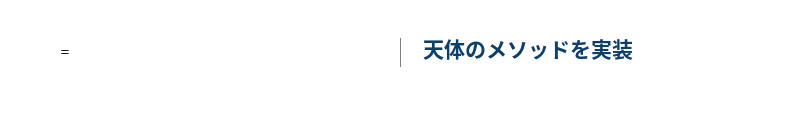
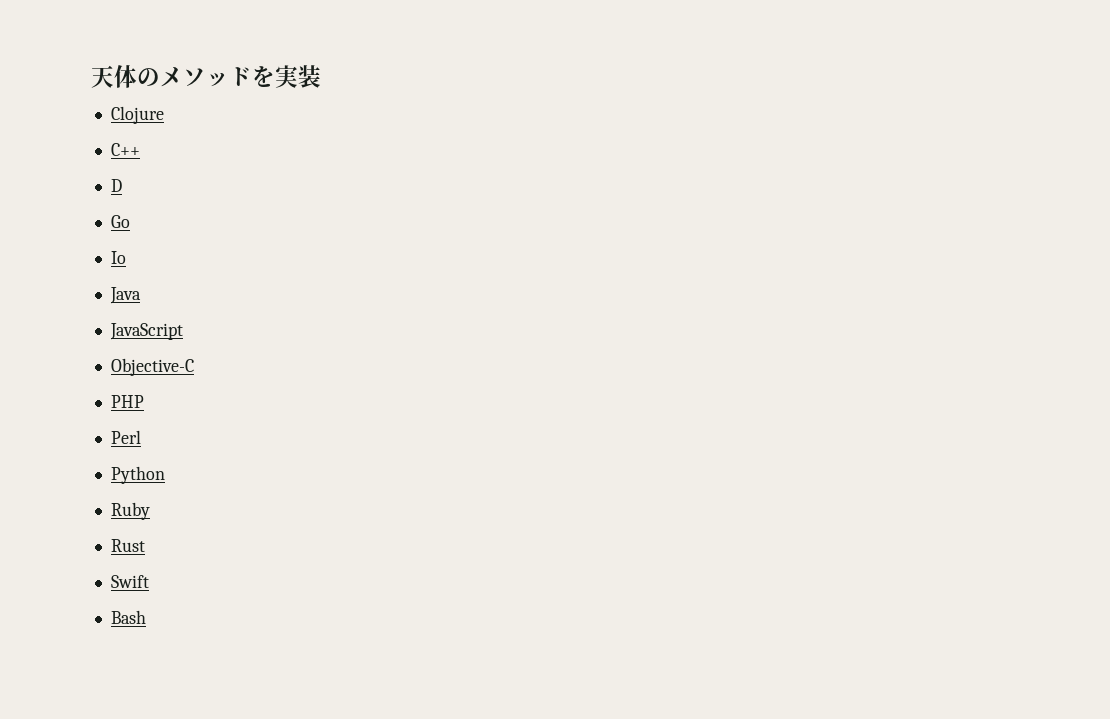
[60,50,70,57] = // -> (91, 76) none
(633, 49) none -> [110,106,164,124] [110,143,140,156] [110,179,122,192] [110,215,130,228] [110,251,126,264] [109,287,141,304] [109,323,183,340] [110,358,194,376] [110,395,144,408] [110,430,141,444] [110,466,165,484] [110,502,150,520] [110,539,145,552] [110,575,149,588] [110,610,146,624] // Clojure // C++ // D // Go // Io // Java // JavaScript // Objective-C // PHP // Perl // Python // Ruby // Rust // Swift // Bash

